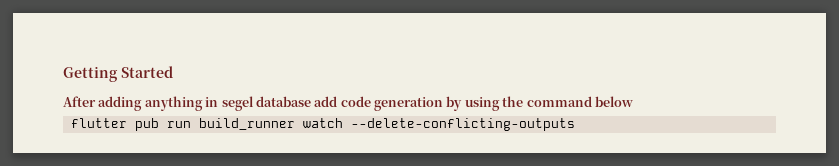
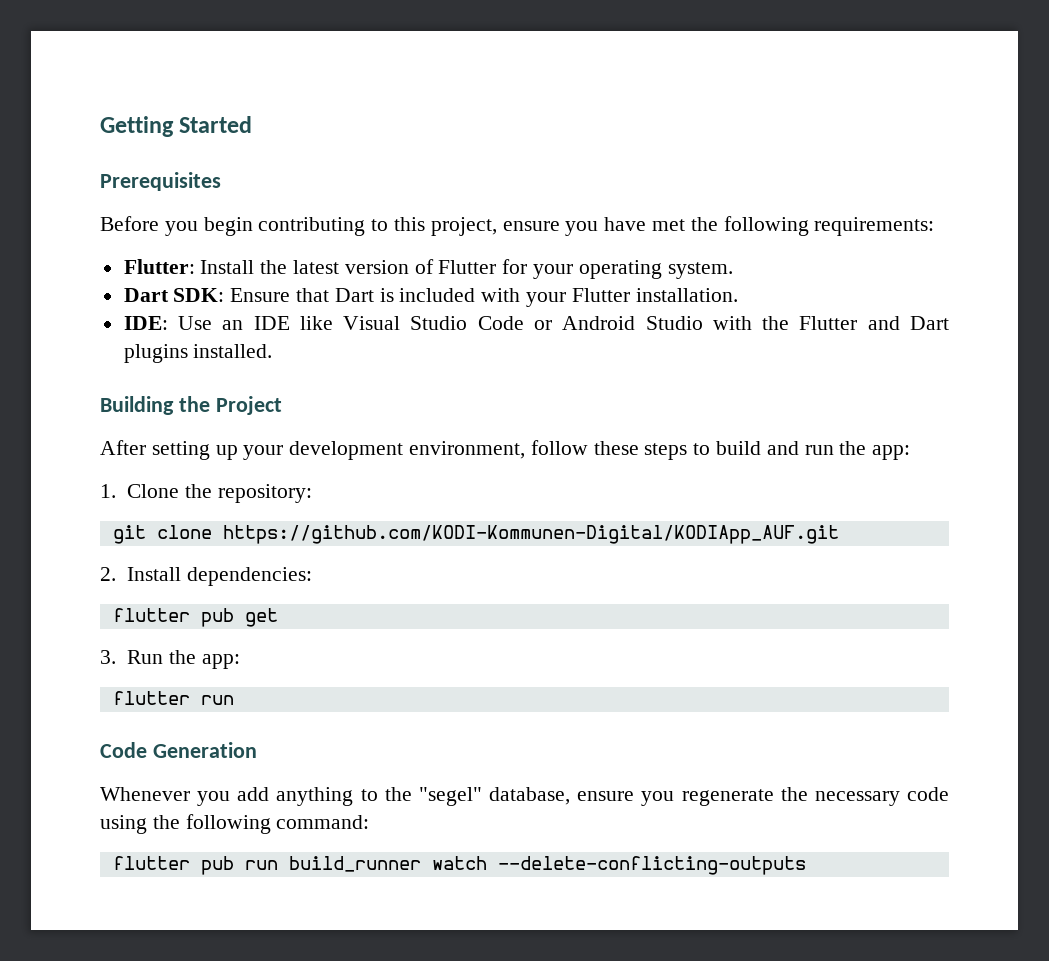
[63,96,633,111] After adding anything in segel database add code generation by using the command below -> [100,172,221,191] [100,216,935,236] [123,259,733,279] [123,288,738,307] [123,316,949,330] [123,344,273,363] [100,396,282,415] [100,440,911,460] [100,484,312,503] [112,525,839,544] [100,567,312,586] [112,608,278,627] [100,650,240,669] [112,691,234,705] [100,742,257,758] [100,787,949,806] [100,814,370,834] Prerequisites // Before you begin contributing to this project, ensure you have met the following requirements: // Flutter: Install the latest version of Flutter for your operating system. // Dart SDK: Ensure that Dart is included with your Flutter installation. // IDE: Use an IDE like Visual Studio Code or Android Studio with the Flutter and Dart plugins installed. // Building the Project // After setting up your development environment, follow these steps to build and run the app: // 1. Clone the repository: // git clone https://github.com/KODI-Kommunen-Digital/KODIApp_AUF.git // 2. Install dependencies: // flutter pub get // 3. Run the app: // flutter run // Code Generation // Whenever you add anything to the "segel" database, ensure you regenerate the necessary code using the following command:

